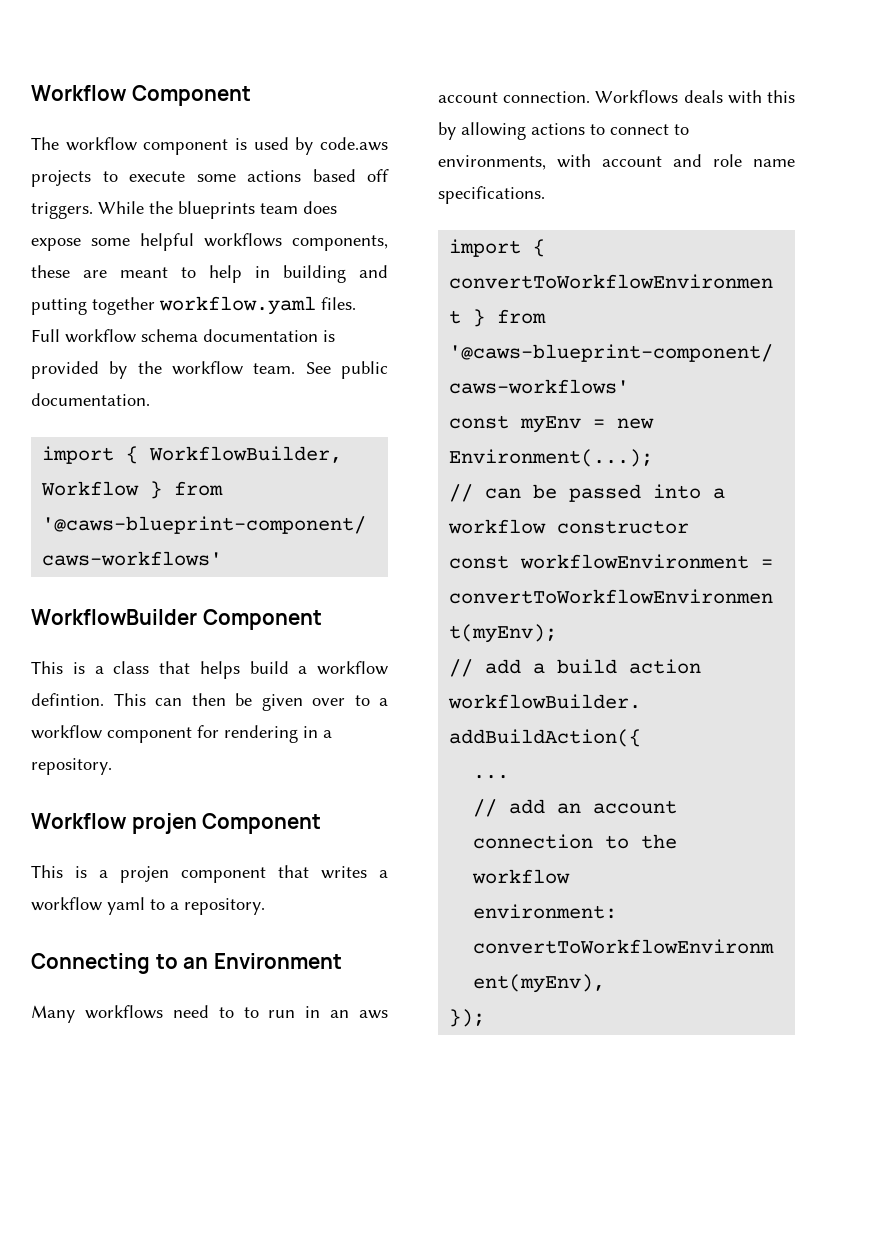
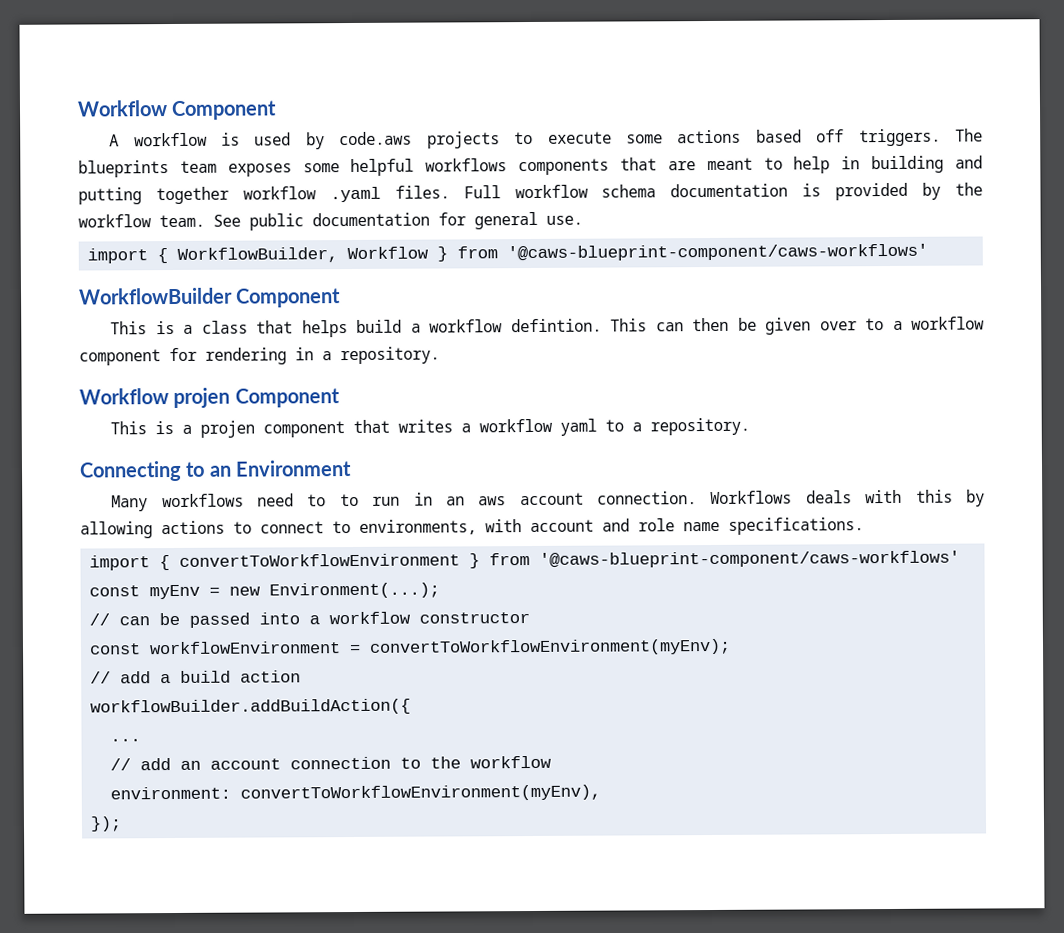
[31,137,229,155] The workflow component -> [109,132,208,147] A workflow
[98,201,337,219] [31,238,81,251] While the blueprints team does expose -> [954,128,983,142] [78,160,292,178] The blueprints team exposes
[292,235,388,251] [31,265,70,278] components, these -> [518,157,657,176] components that
[159,296,316,315] workflow.yaml -> [242,186,381,203] workflow .yaml
[31,393,150,406] documentation. -> [312,211,583,230] documentation for general use.

